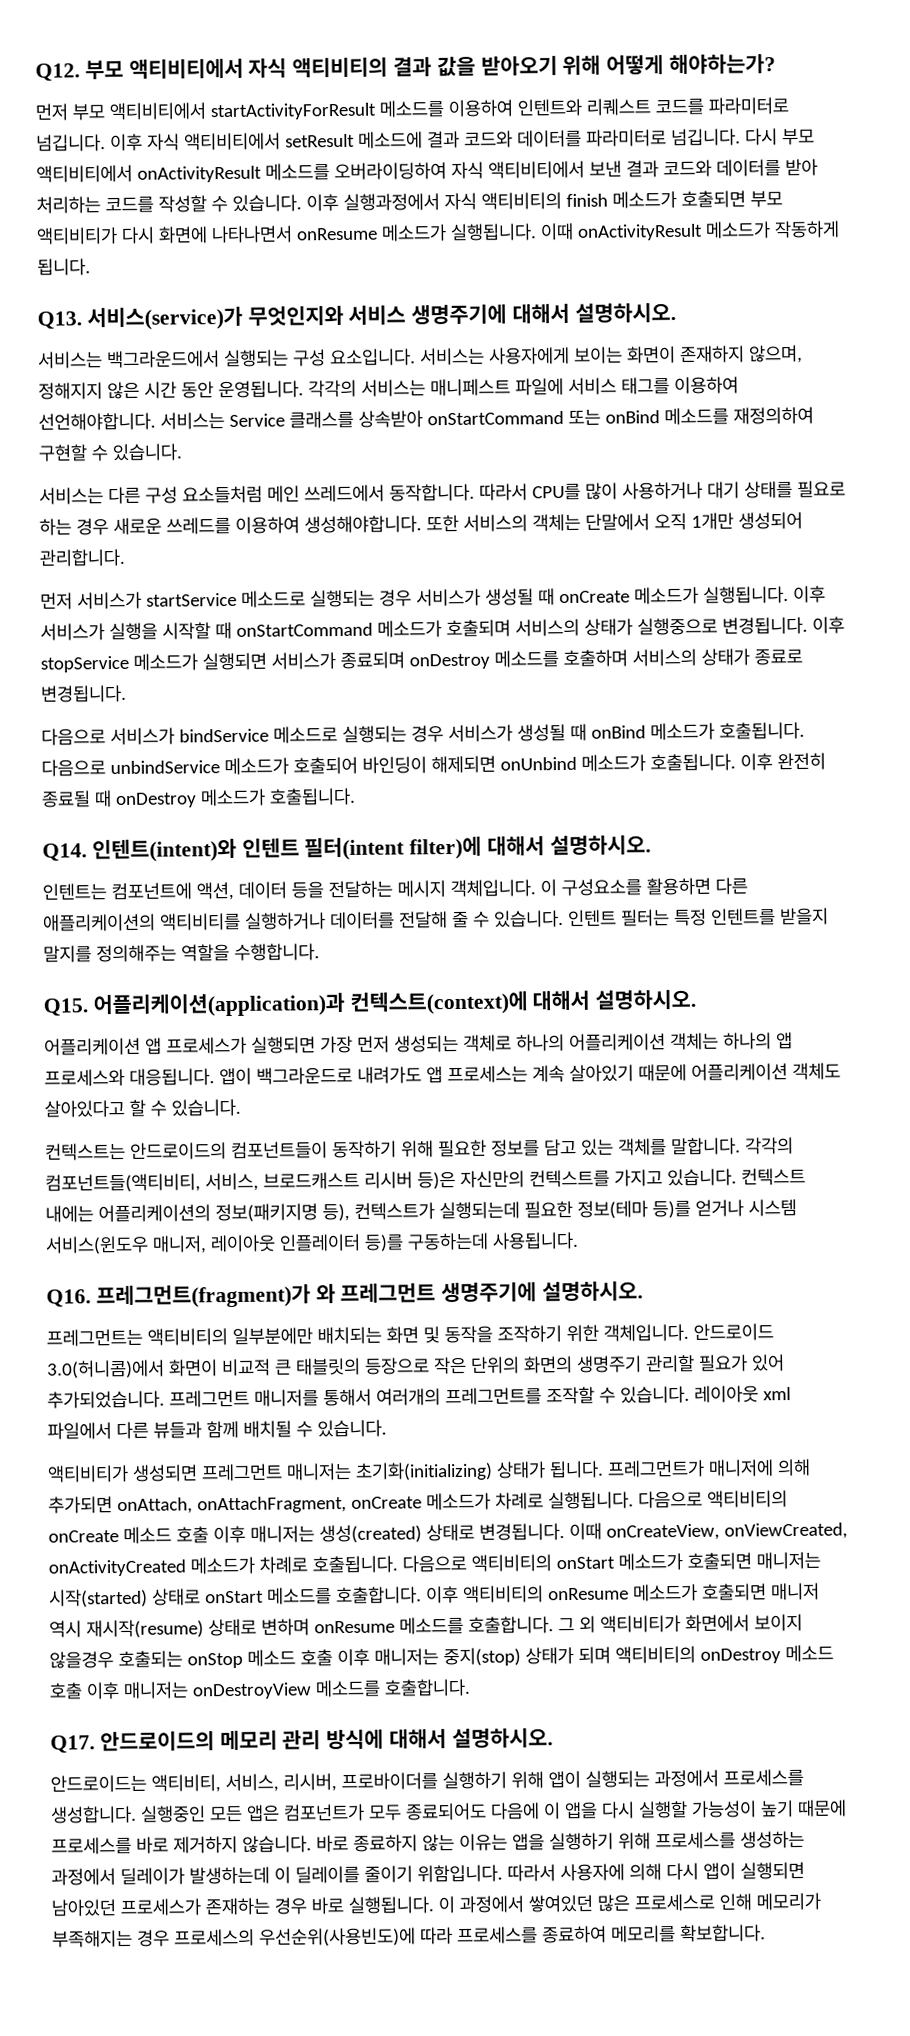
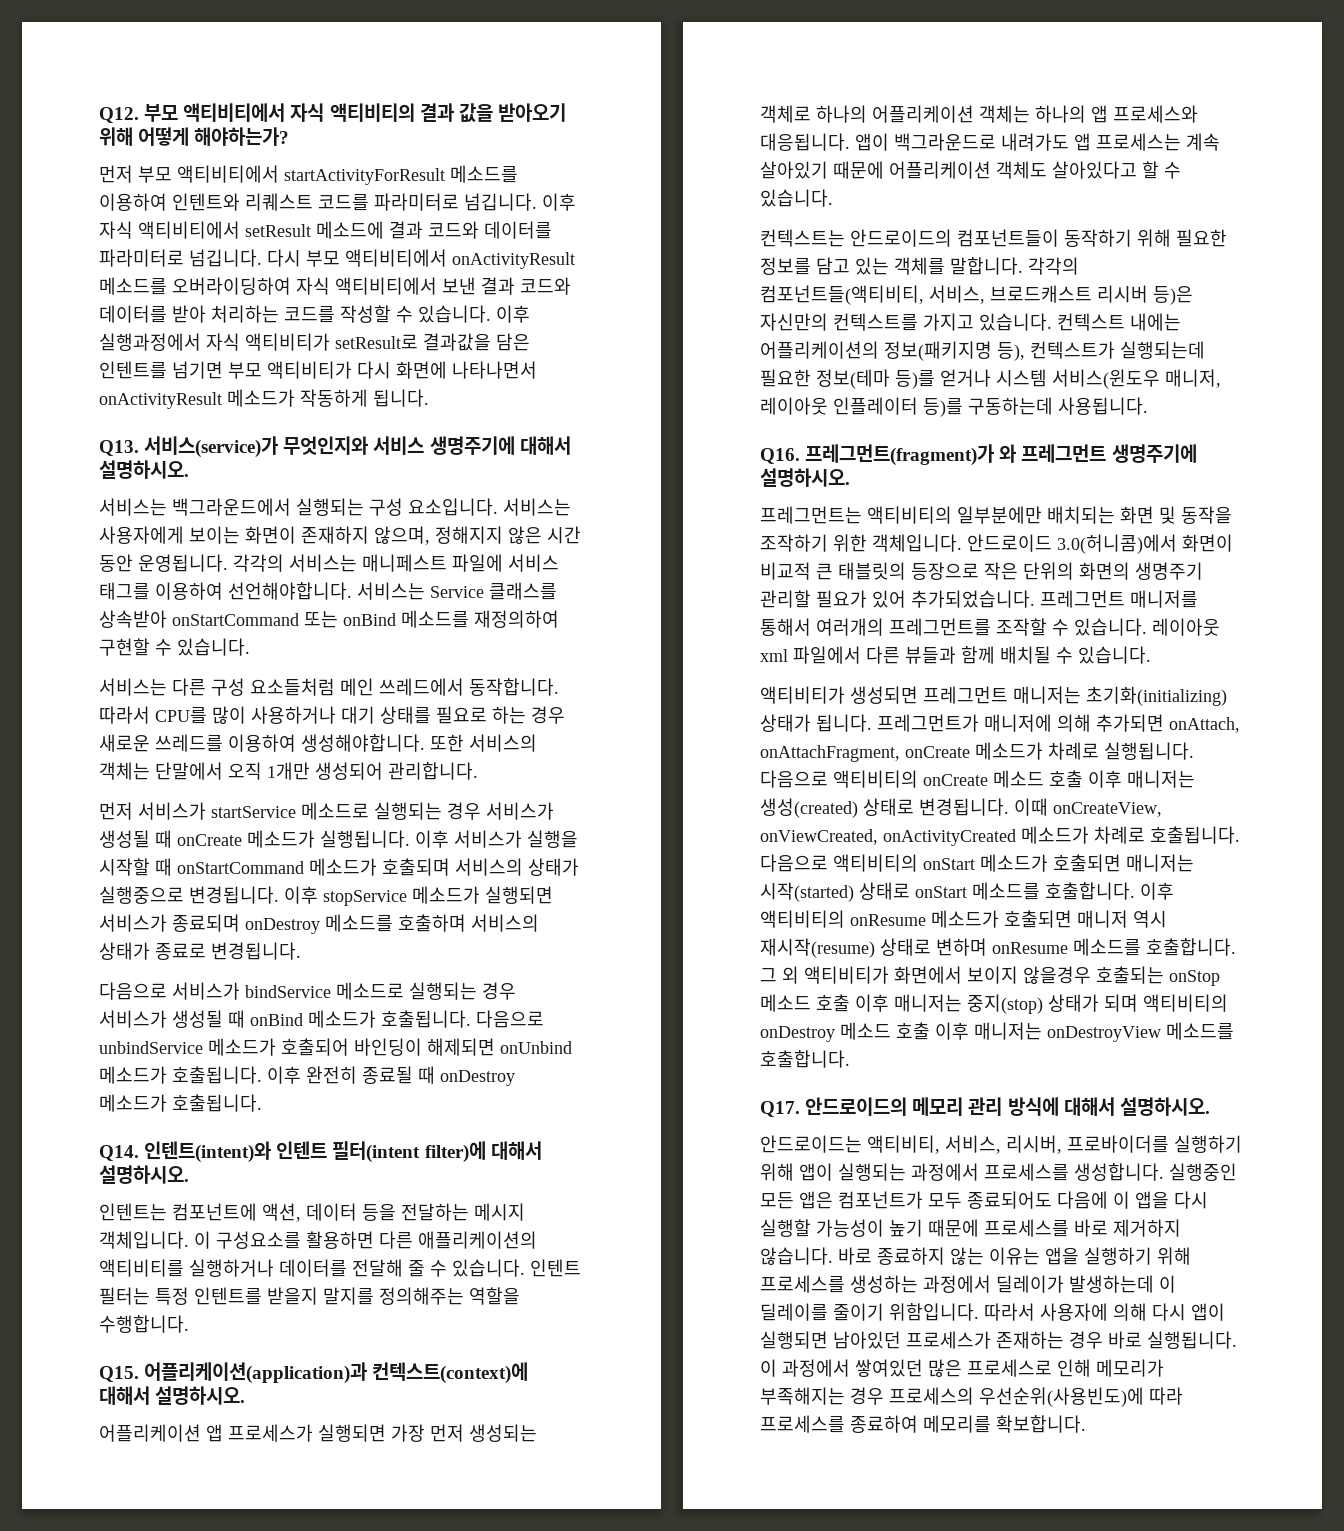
[480,190,746,210] 액티비티의 finish 메소드가 호출되면 -> [245,333,530,351] [99,361,223,379] 액티비티가 setResult로 결과값을 담은 인텐트를 넘기면
[295,222,574,242] onResume 메소드가 실행됩니다. 이때 -> (537, 370) none

